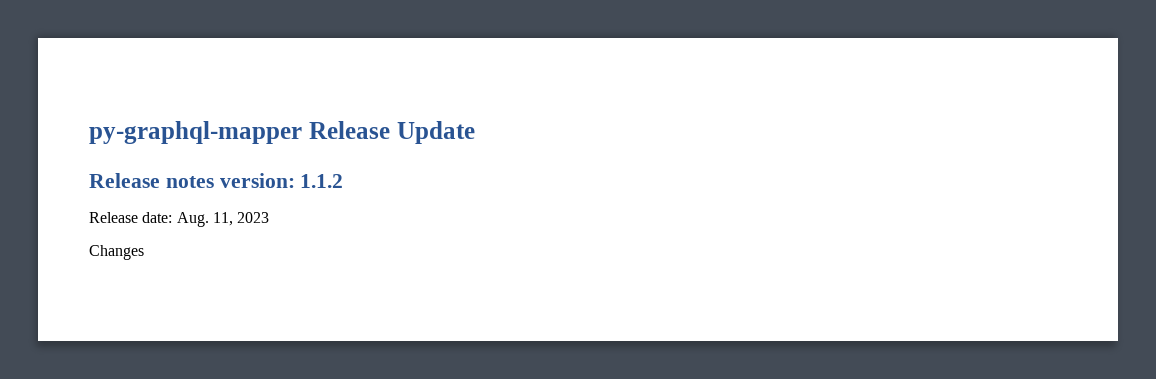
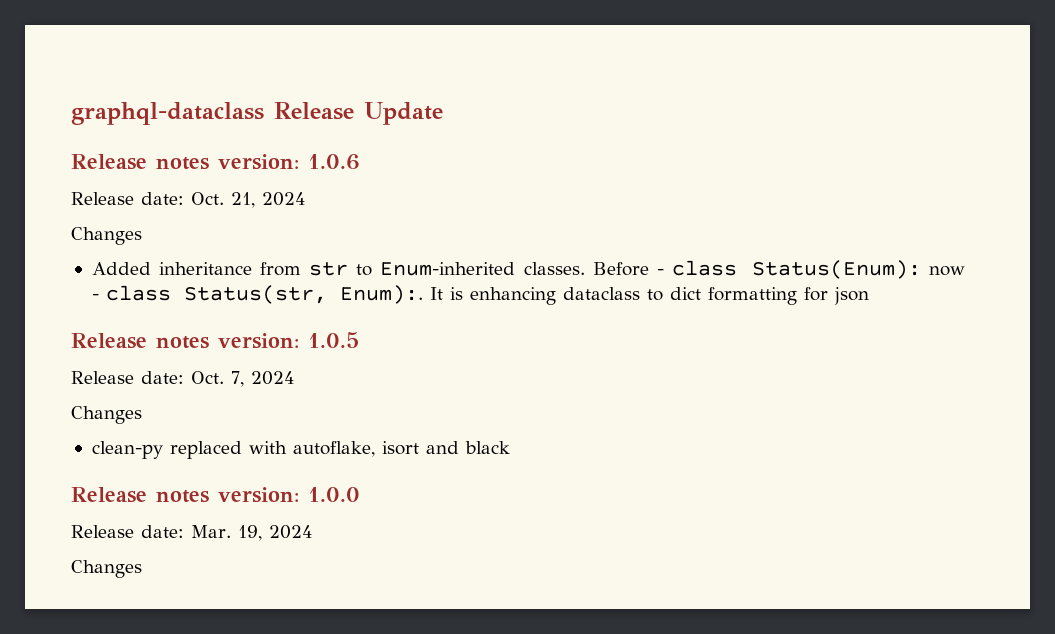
[89,121,302,144] py-graphql-mapper -> [71,102,264,125] graphql-dataclass
[300,174,344,188] [89,212,270,227] 1.1.2 // Release date: Aug. 11, 2023 -> [308,154,360,170] [71,192,305,208] [71,227,142,245] [91,260,965,279] [91,285,869,305] [71,332,359,349] [71,371,294,387] [71,406,142,424] [91,441,510,459] [71,487,360,503] [71,525,312,541] 1.0.6 // Release date: Oct. 21, 2024 // Changes // Added inheritance from str to Enum-inherited classes. Before - class Status(Enum): now - class Status(str, Enum):. It is enhancing dataclass to dict formatting for json // Release notes version: 1.0.5 // Release date: Oct. 7, 2024 // Changes // clean-py replaced with autoflake, isort and black // Release notes version: 1.0.0 // Release date: Mar. 19, 2024

